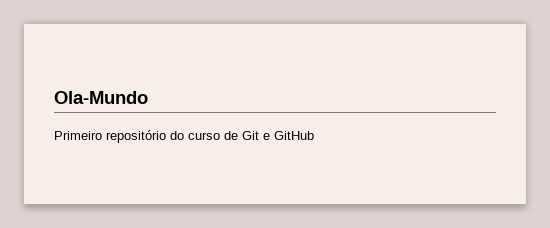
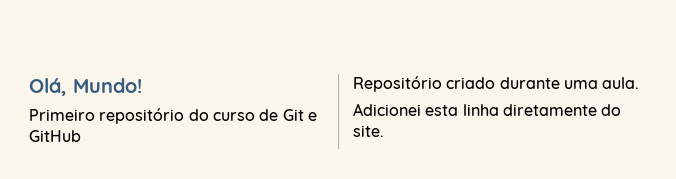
[54,91,148,104] Ola-Mundo -> [29,78,142,96] Olá, Mundo!
(314, 135) none -> [353,76,640,92] [353,103,622,116] [353,125,384,137] // Repositório criado durante uma aula. // Adicionei esta linha diretamente do site.

